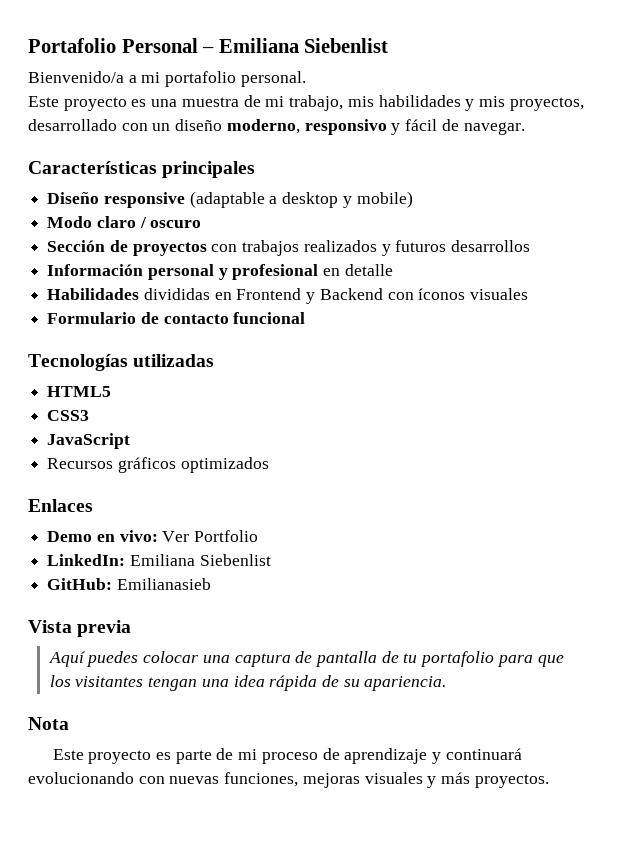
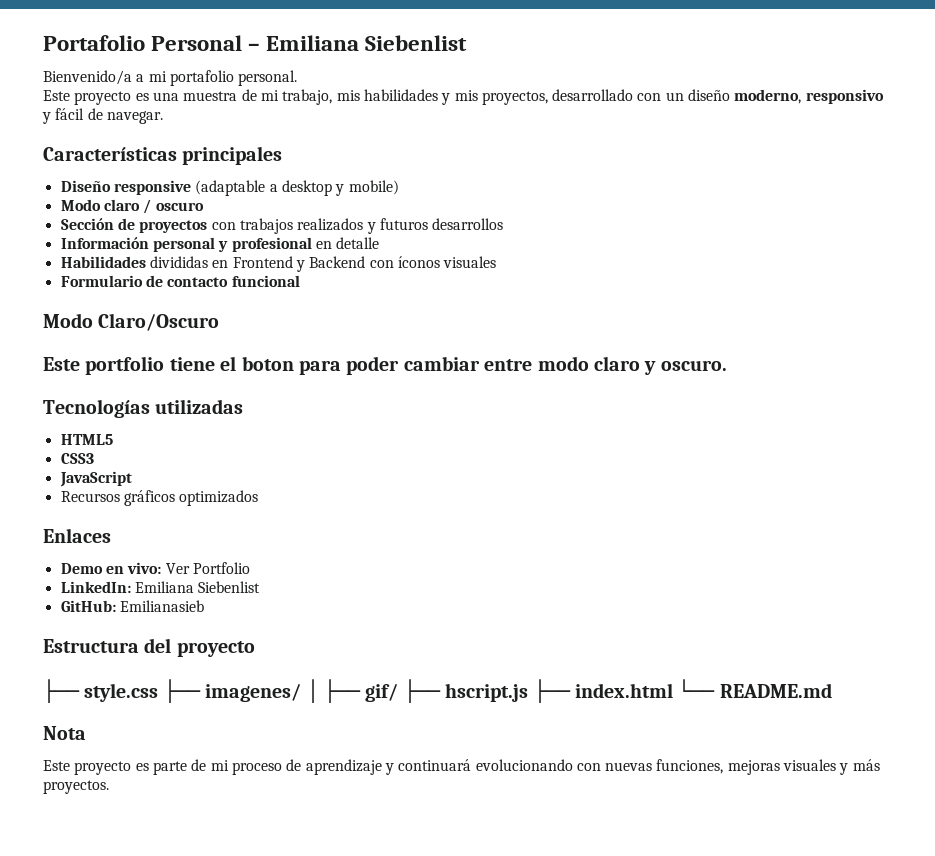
(306, 318) none -> [43,313,220,331] [43,356,727,375] // Modo Claro/Oscuro // Este portfolio tiene el boton para poder cambiar entre modo claro y oscuro.
[28,620,132,637] [48,651,564,667] [49,675,447,691] Vista previa // Aquí puedes colocar una captura de pantalla de tu portafolio para que los visitantes tengan una idea rápida de su apariencia. -> [43,638,255,657] [43,679,832,703] Estructura del proyecto // ├── style.css ├── imagenes/ │ ├── gif/ ├── hscript.js ├── index.html └── README.md

